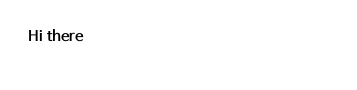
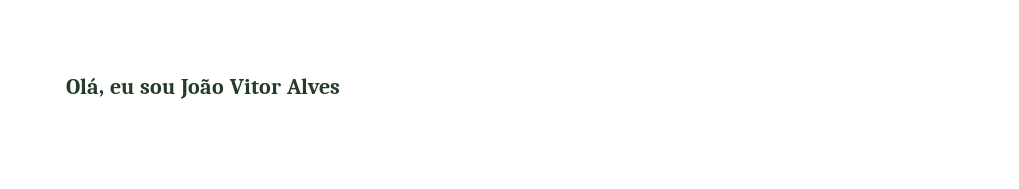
[28,29,84,42] Hi there -> [66,78,340,99] Olá, eu sou João Vitor Alves

